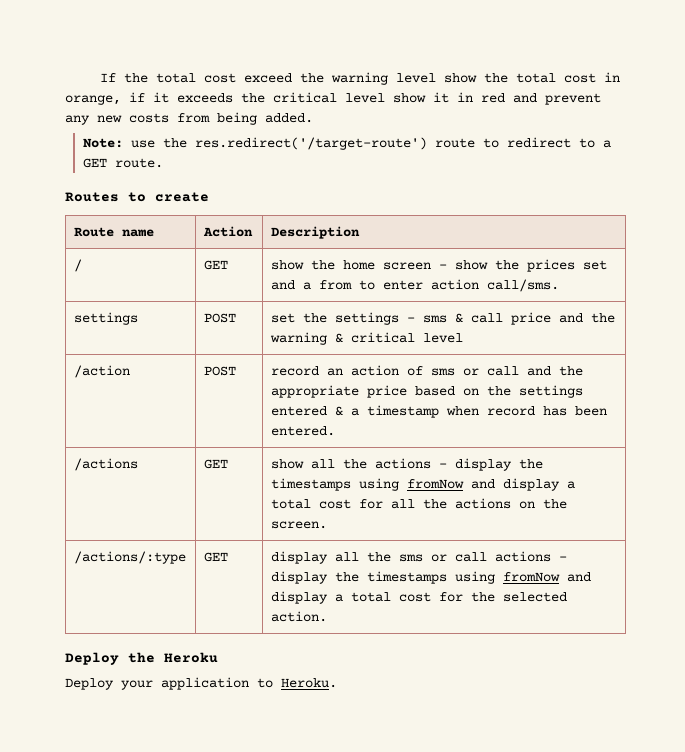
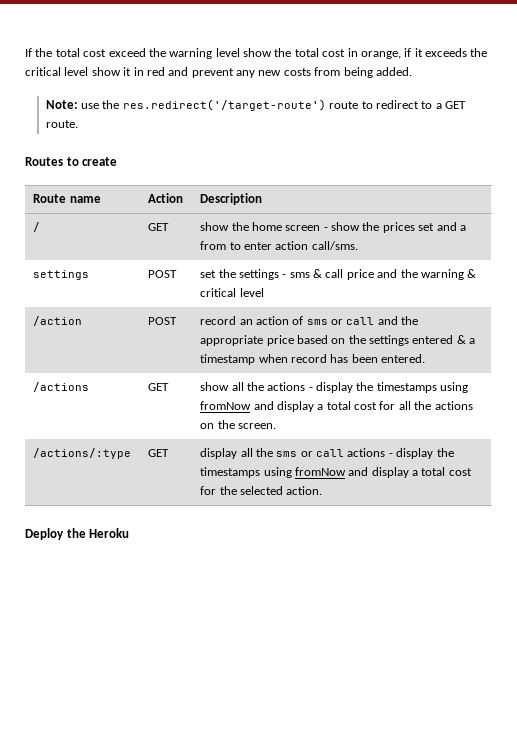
[65,677,337,690] // Deploy your application to Heroku. -> (130, 533) none

